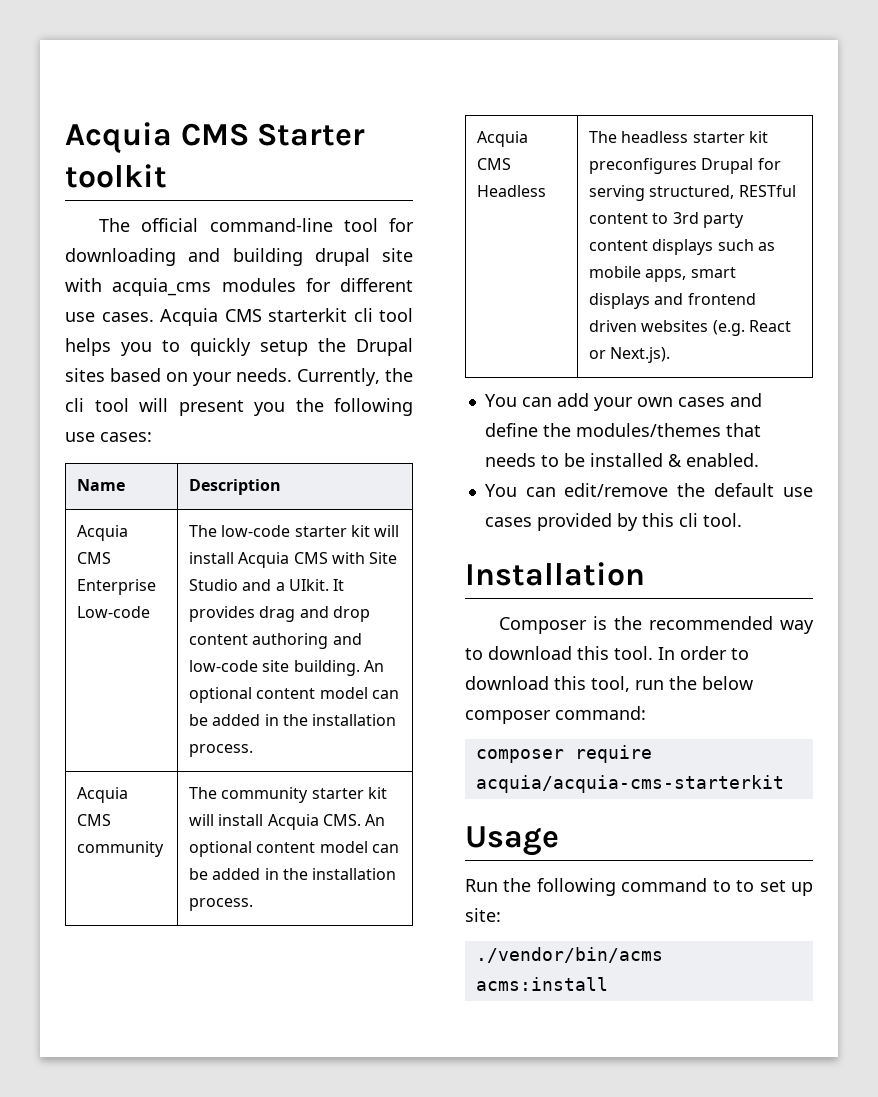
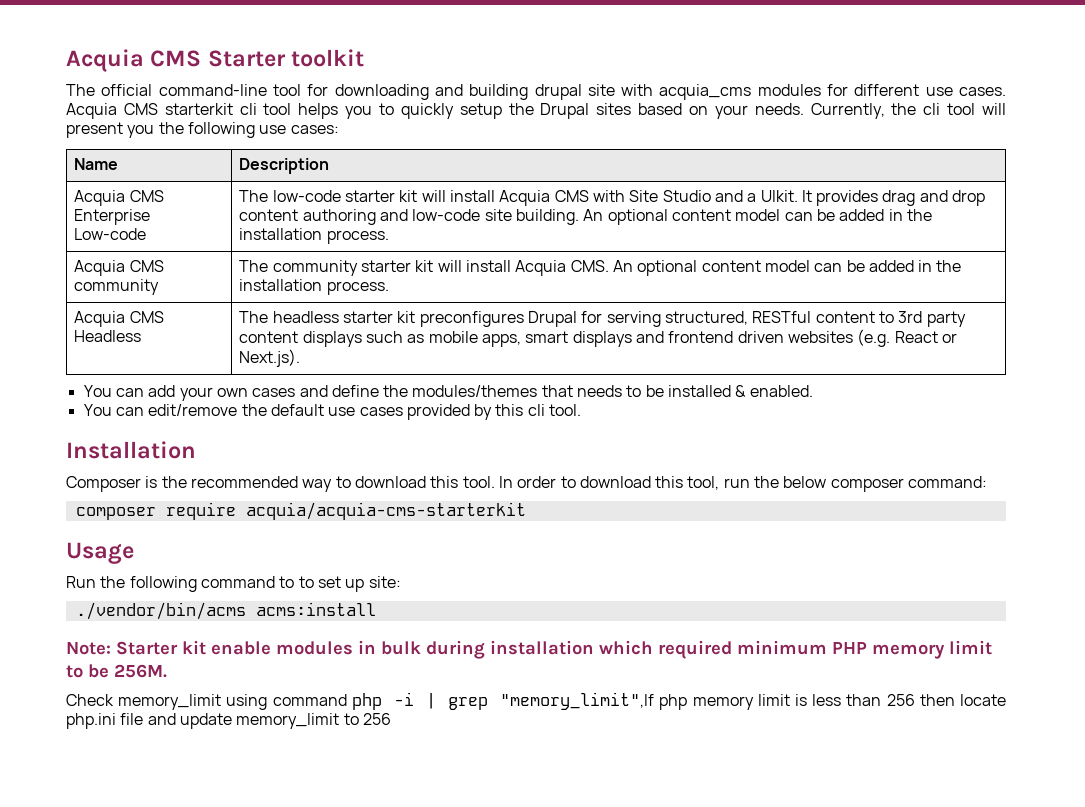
(608, 984) none -> [66,640,992,659] [66,664,167,678] [66,692,1007,710] [66,713,391,729] // Note: Starter kit enable modules in bulk during installation which required minimum PHP memory limit to be 256M. // Check memory_limit using command php -i | grep "memory_limit",If php memory limit is less than 256 then locate php.ini file and update memory_limit to 256

